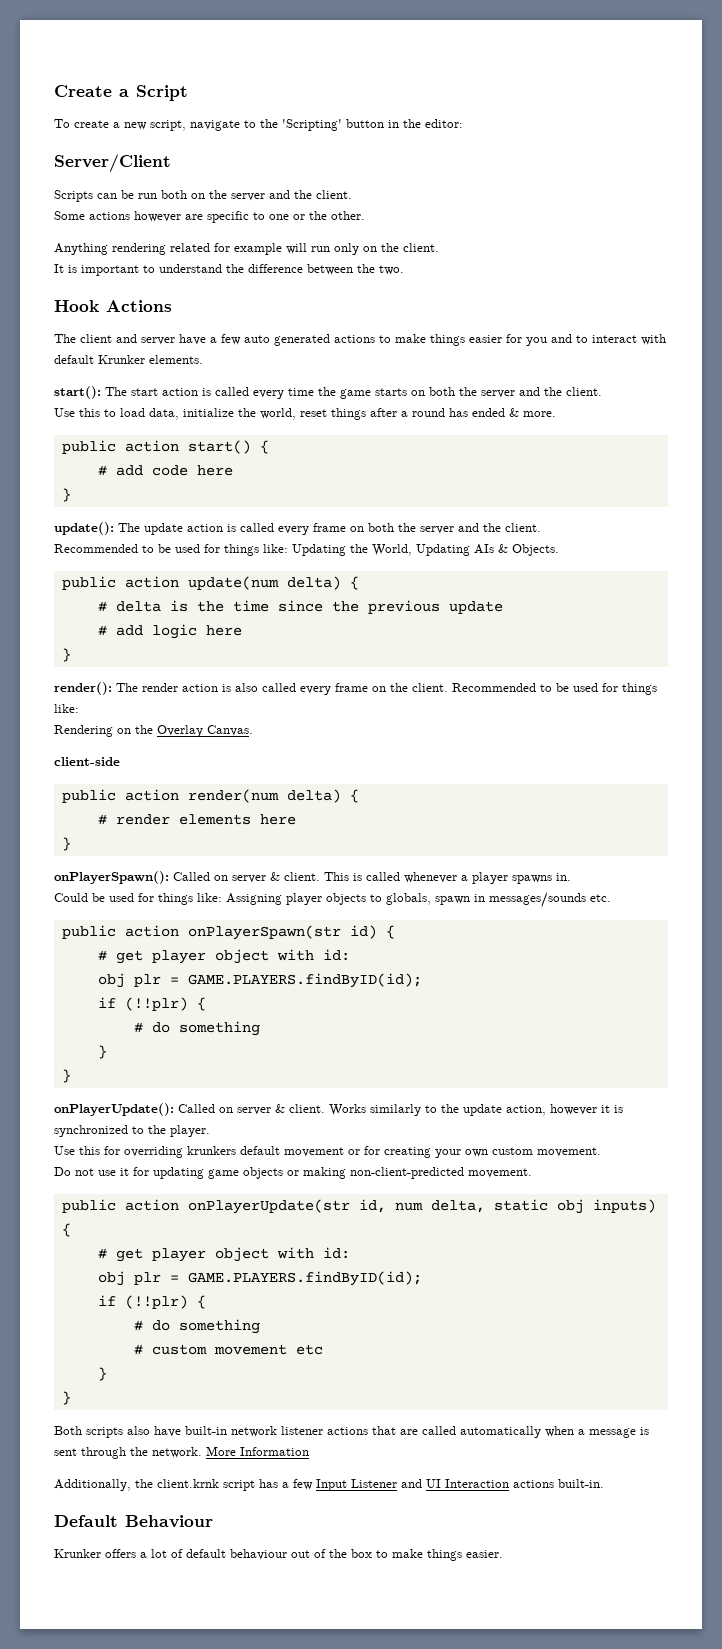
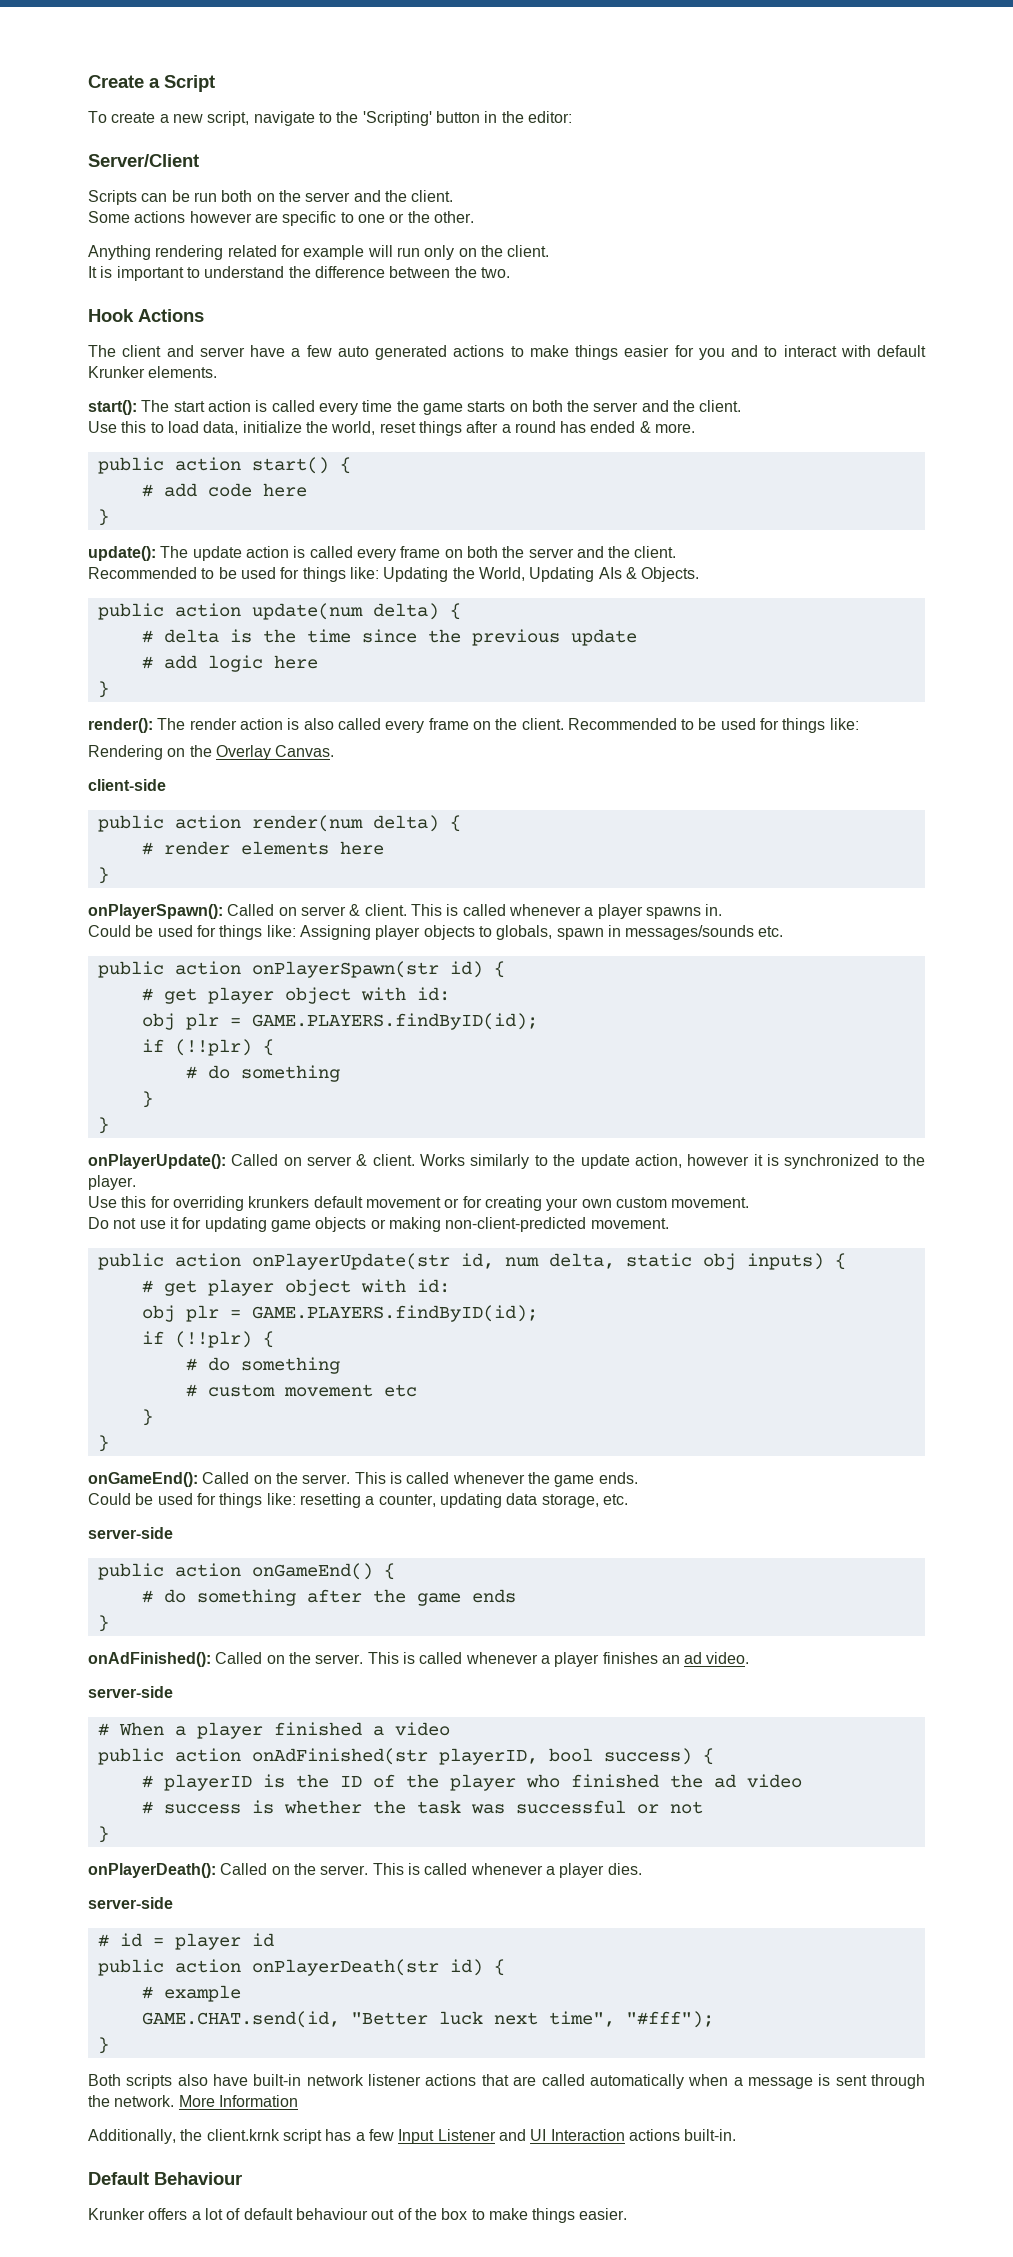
(71, 1398) none -> [88,1472,638,1487] [88,1493,628,1508] [88,1527,173,1539] [97,1563,395,1580] [141,1589,516,1606] [97,1615,109,1632] [88,1652,750,1667] [88,1686,173,1698] [97,1722,450,1739] [97,1748,714,1765] [141,1774,802,1791] [141,1800,703,1814] [97,1826,109,1843] [88,1863,642,1878] [88,1897,173,1909] [97,1933,274,1950] [97,1959,505,1976] [141,1985,241,2002] [141,2011,714,2028] [97,2037,109,2054] // onGameEnd(): Called on the server. This is called whenever the game ends. // Could be used for things like: resetting a counter, updating data storage, etc. // server-side // public action onGameEnd() { // # do something after the game ends // } // onAdFinished(): Called on the server. This is called whenever a player finishes an ad video. // server-side // # When a player finished a video // public action onAdFinished(str playerID, bool success) { // # playerID is the ID of the player who finished the ad video // # success is whether the task was successful or not // } // onPlayerDeath(): Called on the server. This is called whenever a player dies. // server-side // # id = player id // public action onPlayerDeath(str id) { // # example // GAME.CHAT.send(id, "Better luck next time", "#fff"); // }

